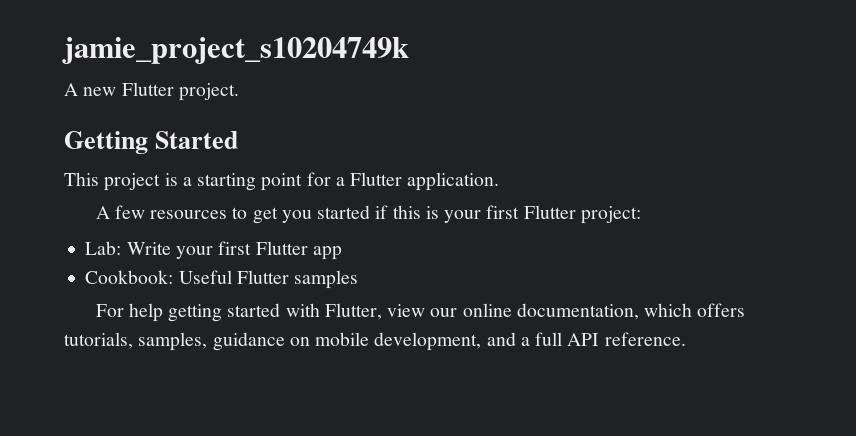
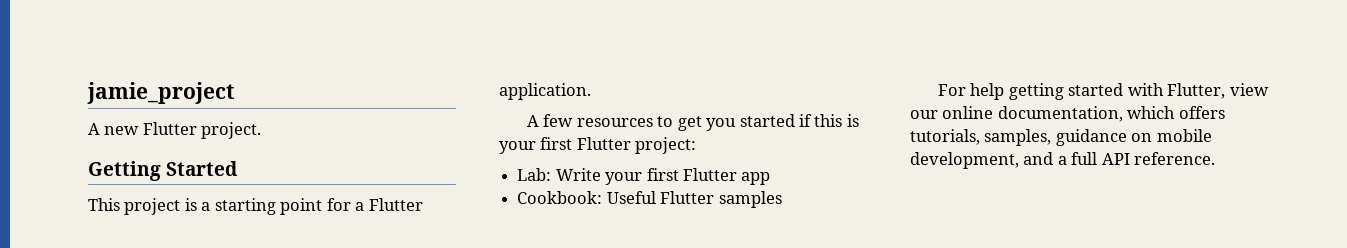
[62,37,409,64] jamie_project_s10204749k -> [87,82,235,104] jamie_project

